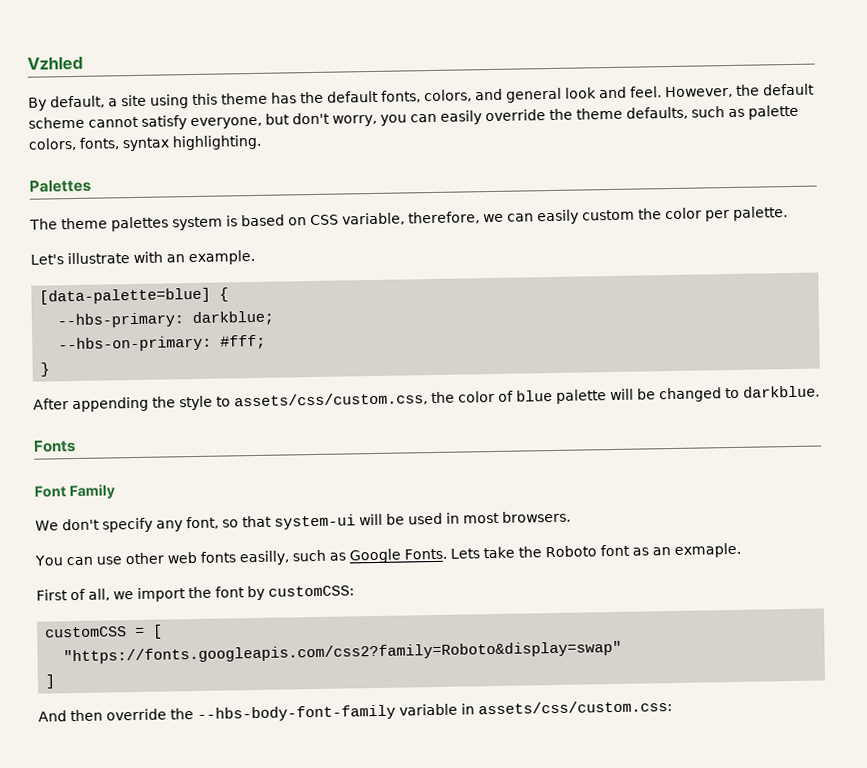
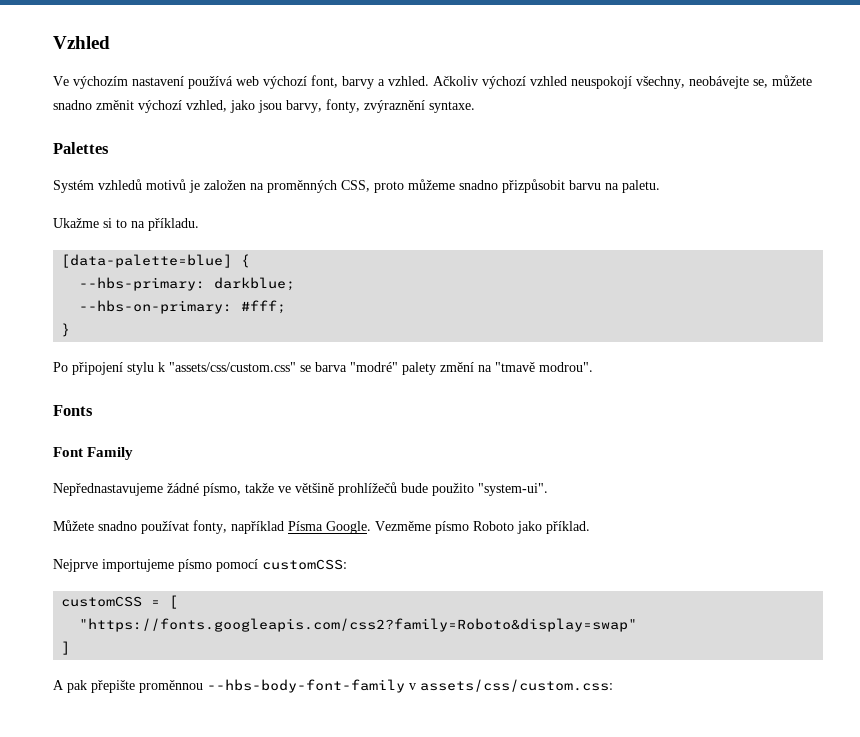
[28,83,815,111] [28,104,799,130] [28,134,262,152] [29,179,91,193] [29,206,788,232] [30,249,255,266] By default, a site using this theme has the default fonts, colors, and general look and feel. However, the default scheme cannot satisfy everyone, but don't worry, you can easily override the theme defaults, such as palette colors, fonts, syntax highlighting. // Palettes // The theme palettes system is based on CSS variable, therefore, we can easily custom the color per palette. // Let's illustrate with an example. -> [53,75,812,89] [53,99,475,113] [53,142,109,154] [53,179,660,193] [53,218,199,231] Ve výchozím nastavení používá web výchozí font, barvy a vzhled. Ačkoliv výchozí vzhled neuspokojí všechny, neobávejte se, můžete snadno změnit výchozí vzhled, jako jsou barvy, fonty, zvýraznění syntaxe. // Palettes // Systém vzhledů motivů je založen na proměnných CSS, proto můžeme snadno přizpůsobit barvu na paletu. // Ukažme si to na příkladu.
[33,385,820,413] [33,440,76,453] [34,484,115,500] [35,510,571,533] [34,542,741,566] [36,585,265,603] After appending the style to assets/css/custom.css, the color of blue palette will be changed to darkblue. // Fonts // Font Family // We don't specify any font, so that system-ui will be used in most browsers. // You can use other web fonts easilly, such as Google Fonts. Lets take the Roboto font as an exmaple. // First of all, we import the font by -> [53,362,593,375] [53,405,93,416] [53,447,134,460] [53,482,548,496] [53,520,590,534] [53,559,258,572] Po připojení stylu k "assets/css/custom.css" se barva "modré" palety změní na "tmavě modrou". // Fonts // Font Family // Nepřednastavujeme žádné písmo, takže ve většině prohlížečů bude použito "system-ui". // Můžete snadno používat fonty, například Písma Google. Vezměme písmo Roboto jako příklad. // Nejprve importujeme písmo pomocí
[38,703,475,722] And then override the --hbs-body-font-family variable in -> [53,679,416,693] A pak přepište proměnnou --hbs-body-font-family v

